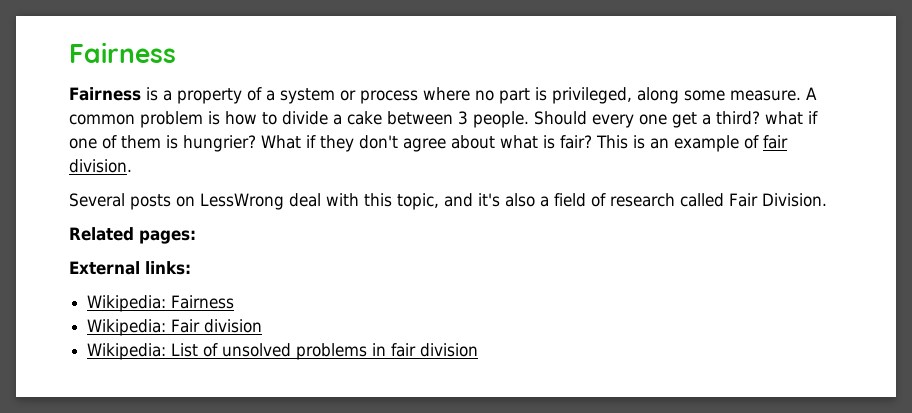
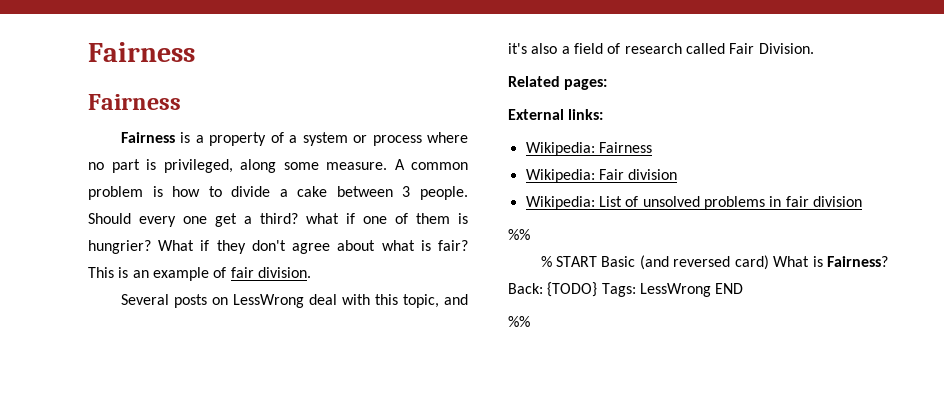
[69,42,176,63] [69,87,141,101] Fairness // Fairness -> [88,42,195,62] [88,94,181,110] [120,132,175,143] Fairness // Fairness // Fairness
(479, 350) none -> [508,229,530,240] [540,255,888,270] [508,282,744,297] [508,316,530,327] // %% // % START Basic (and reversed card) What is Fairness? Back: {TODO} Tags: LessWrong END // %%

